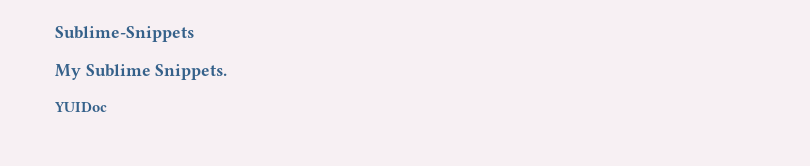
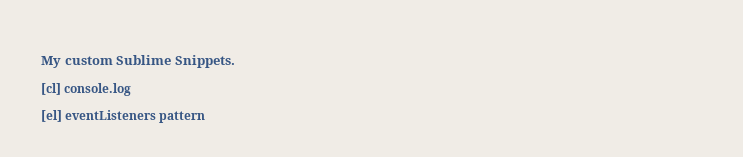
[55,26,194,42] [55,64,81,80] Sublime-Snippets // My -> [41,56,113,68] My custom
[54,102,107,112] YUIDoc -> [41,83,132,96] [41,110,206,123] [cl] console.log // [el] eventListeners pattern

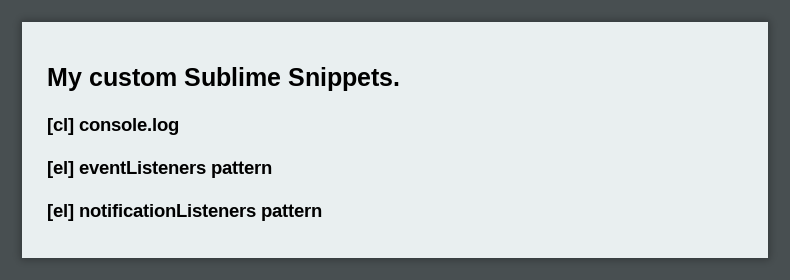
(206, 117) none -> [47,204,322,221] // [el] notificationListeners pattern

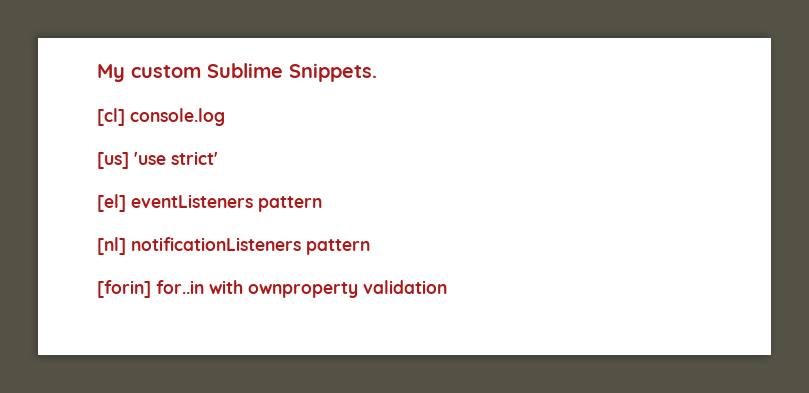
(179, 126) none -> [97,151,218,169] // [us] 'use strict'
[47,204,74,221] [el] -> [97,237,126,255] [nl]
(322, 212) none -> [97,280,447,298] // [forin] for..in with ownproperty validation

